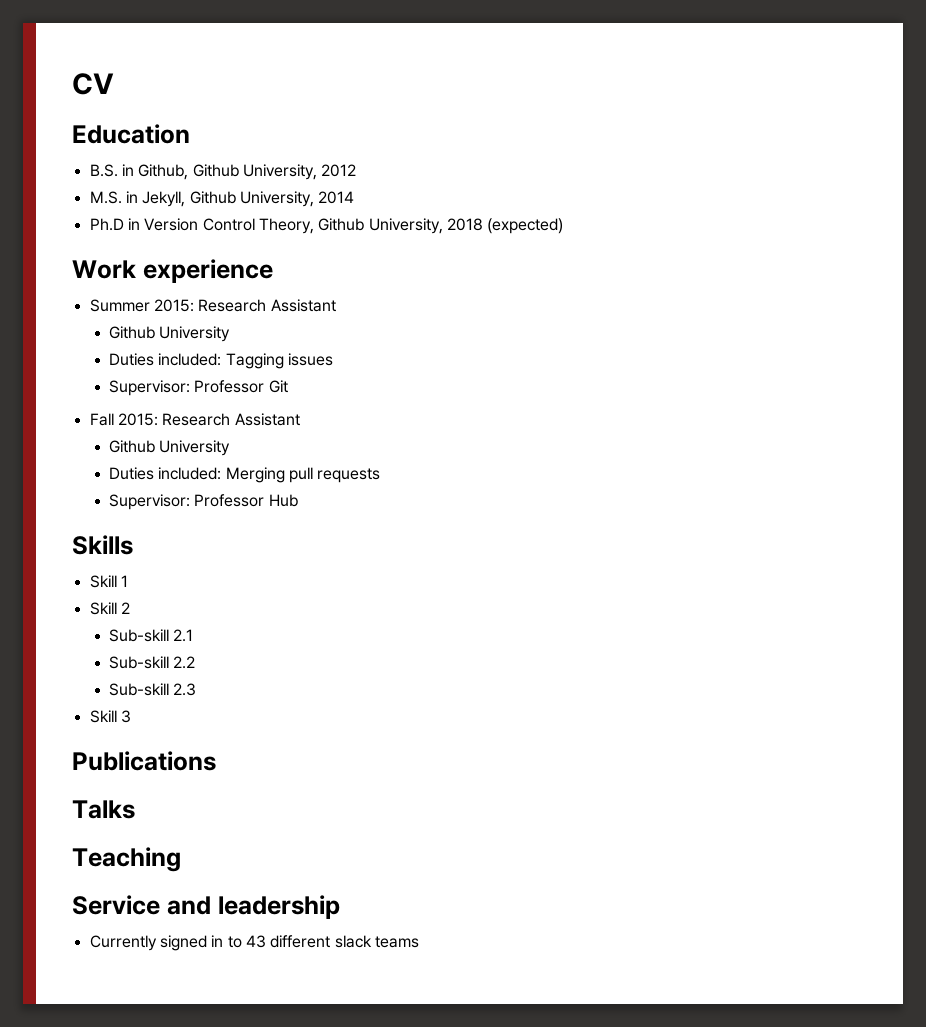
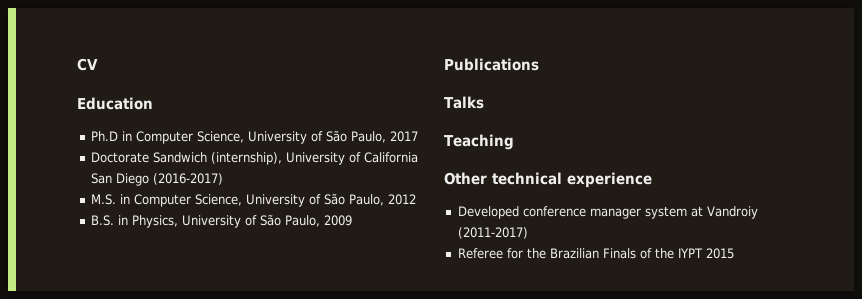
[89,164,357,180] [89,191,355,207] [89,218,564,234] [72,259,273,283] [89,299,336,312] [109,326,231,342] [109,353,334,369] [109,380,288,396] [89,413,300,426] [109,440,231,456] [109,467,381,483] [109,494,298,510] [72,535,133,555] [89,575,128,588] [89,602,130,615] [109,629,194,642] [109,656,196,669] [109,683,197,696] [89,710,131,723] [72,751,216,771] [72,800,135,819] [72,847,181,872] [72,895,340,919] [89,935,419,951] B.S. in Github, Github University, 2012 // M.S. in Jekyll, Github University, 2014 // Ph.D in Version Control Theory, Github University, 2018 (expected) // Work experience // Summer 2015: Research Assistant // Github University // Duties included: Tagging issues // Supervisor: Professor Git // Fall 2015: Research Assistant // Github University // Duties included: Merging pull requests // Supervisor: Professor Hub // Skills // Skill 1 // Skill 2 // Sub-skill 2.1 // Sub-skill 2.2 // Sub-skill 2.3 // Skill 3 // Publications // Talks // Teaching // Service and leadership // Currently signed in to 43 different slack teams -> [90,130,418,144] [90,152,418,165] [90,173,223,186] [90,193,416,207] [90,214,352,228] [444,58,539,71] [444,96,484,109] [444,134,514,150] [444,172,652,188] [457,206,758,219] [457,227,528,239] [457,248,734,259] Ph.D in Computer Science, University of São Paulo, 2017 // Doctorate Sandwich (internship), University of California San Diego (2016-2017) // M.S. in Computer Science, University of São Paulo, 2012 // B.S. in Physics, University of São Paulo, 2009 // Publications // Talks // Teaching // Other technical experience // Developed conference manager system at Vandroiy (2011-2017) // Referee for the Brazilian Finals of the IYPT 2015

